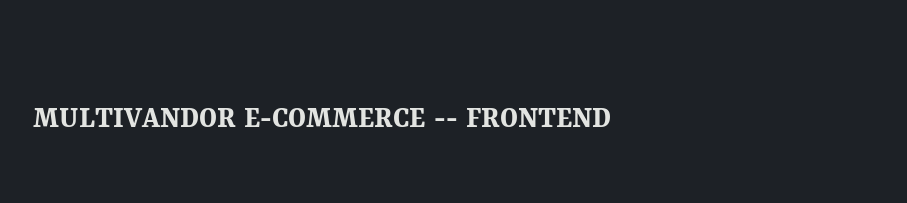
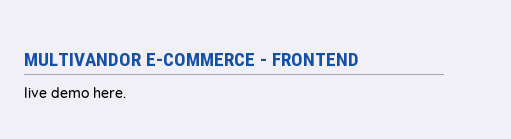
[433,118,458,127] -- -> [260,58,268,66] -
(612, 117) none -> [24,87,126,98] // live demo here.

